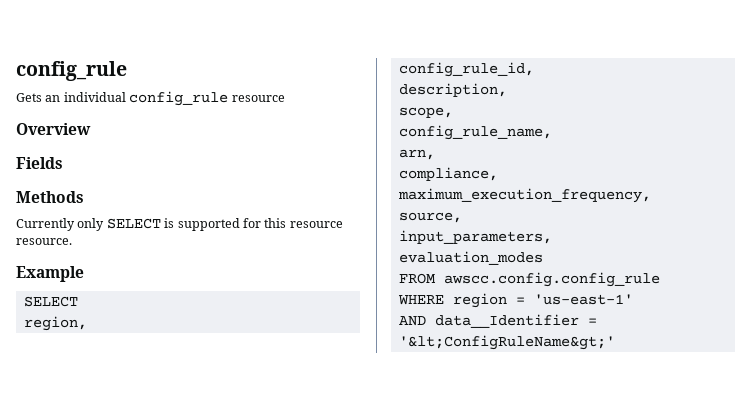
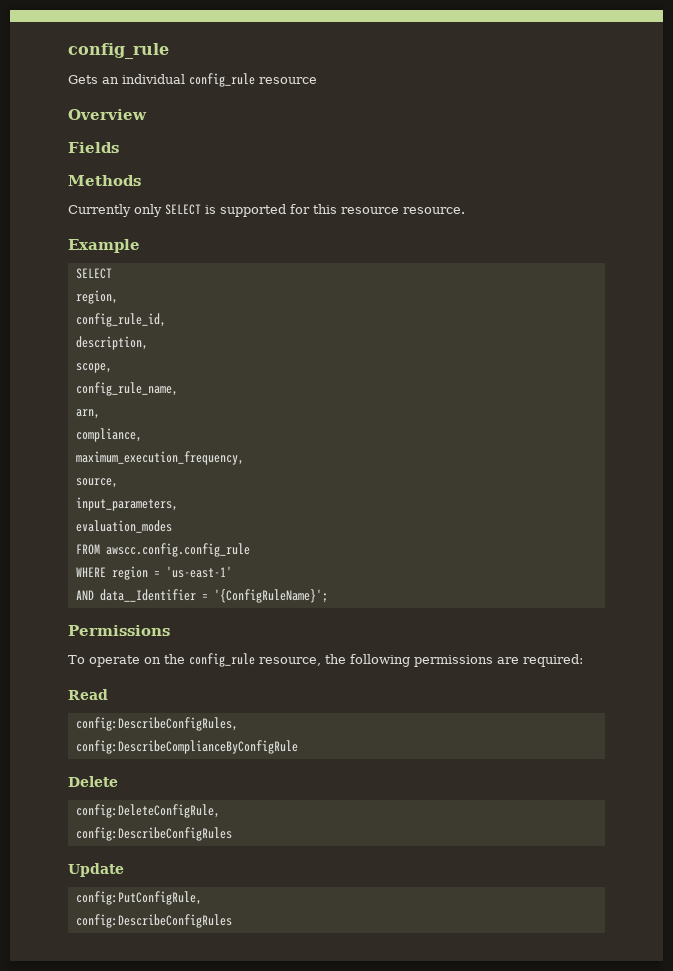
[398,335,615,350] '&lt;ConfigRuleName&gt;' -> [213,589,328,603] [68,625,170,636] [68,653,583,667] [68,689,108,700] [75,717,238,731] [75,740,298,754] [68,776,118,787] [75,804,220,818] [75,827,232,841] [68,863,124,877] [75,891,202,905] [75,914,232,928] '{ConfigRuleName}'; // Permissions // To operate on the config_rule resource, the following permissions are required: // Read // config:DescribeConfigRules, // config:DescribeComplianceByConfigRule // Delete // config:DeleteConfigRule, // config:DescribeConfigRules // Update // config:PutConfigRule, // config:DescribeConfigRules

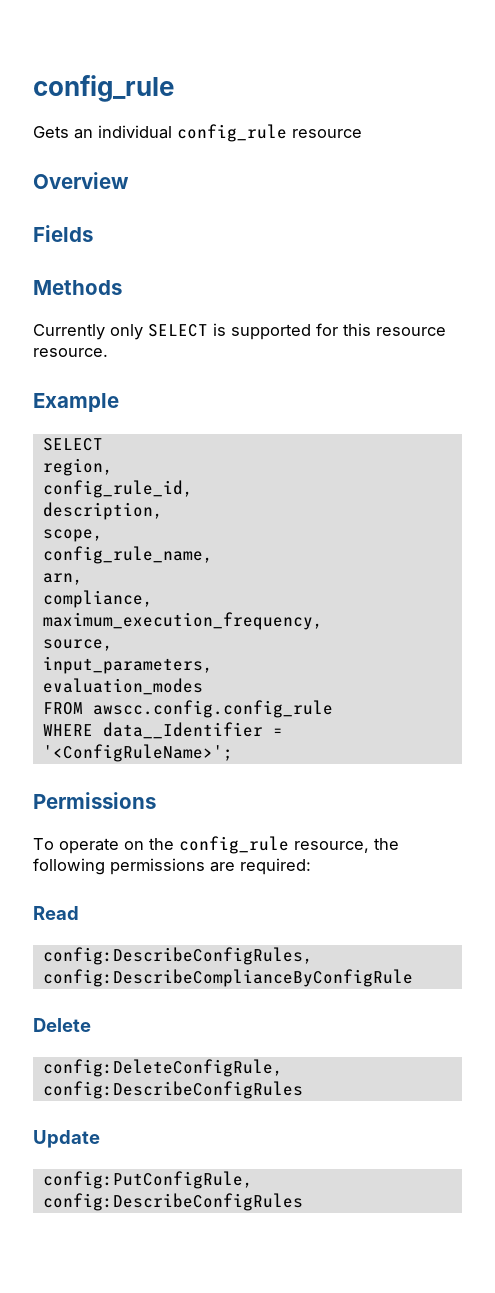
[111,566,232,580] [75,590,94,600] region = 'us-east-1' // AND -> (93, 730) none
[213,589,328,603] '{ConfigRuleName}'; -> [42,744,233,762] '<ConfigRuleName>';

